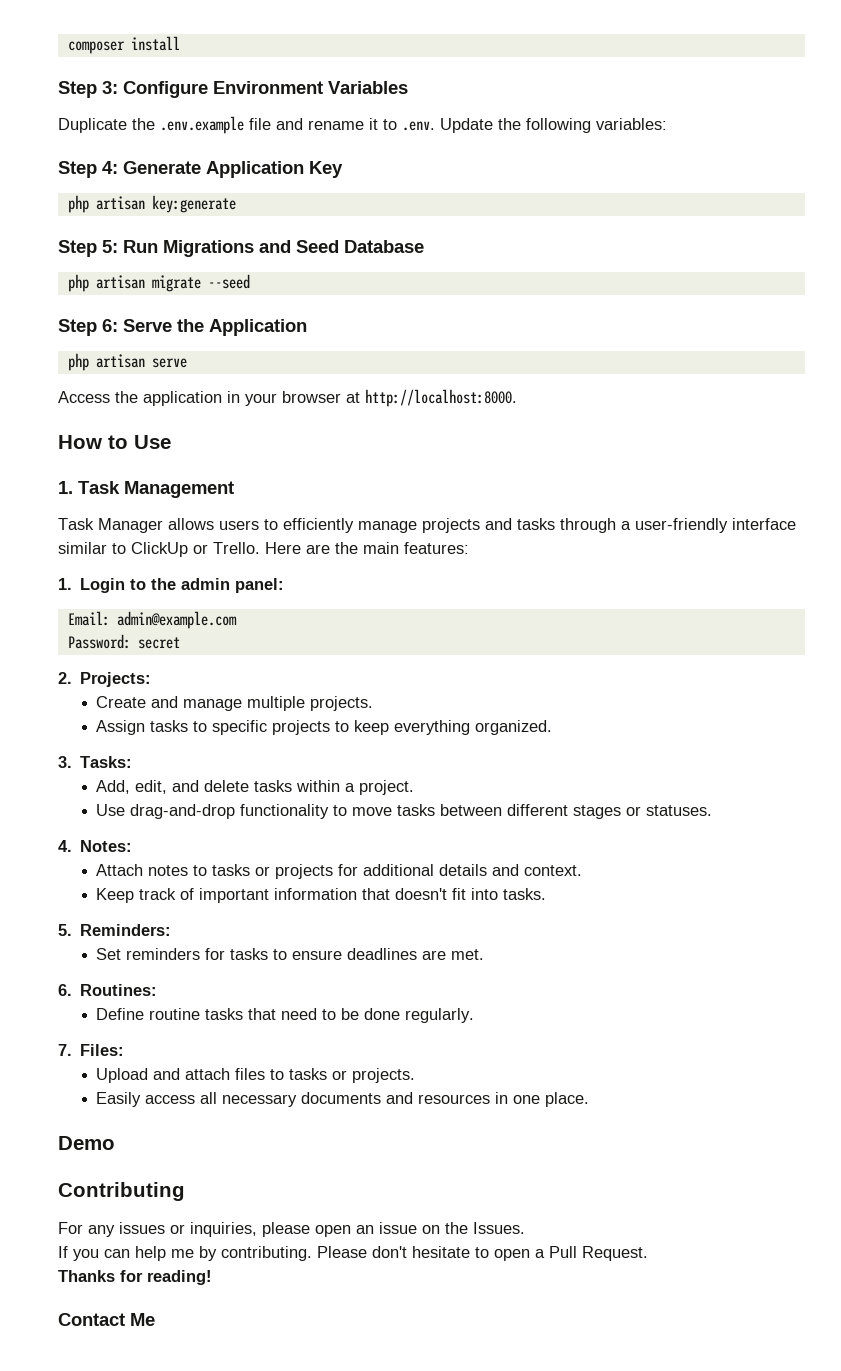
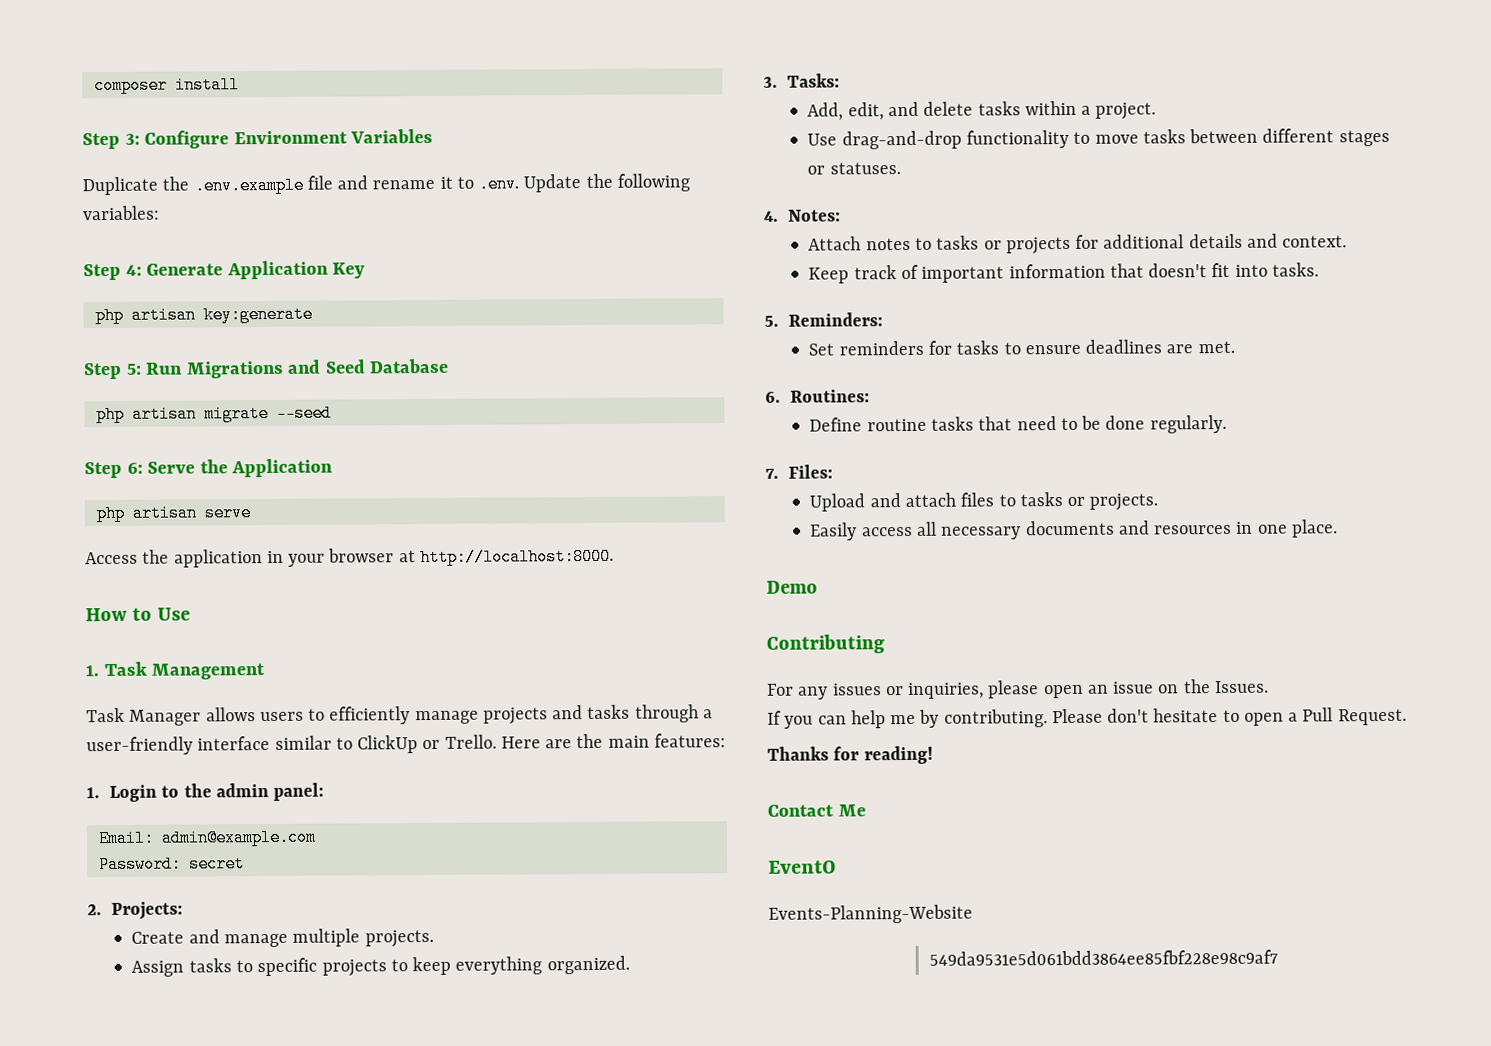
(155, 1319) none -> [768,860,836,874] [768,904,973,924] [929,949,1279,966] // EventO // Events-Planning-Website // 549da9531e5d061bdd3864ee85fbf228e98c9af7

